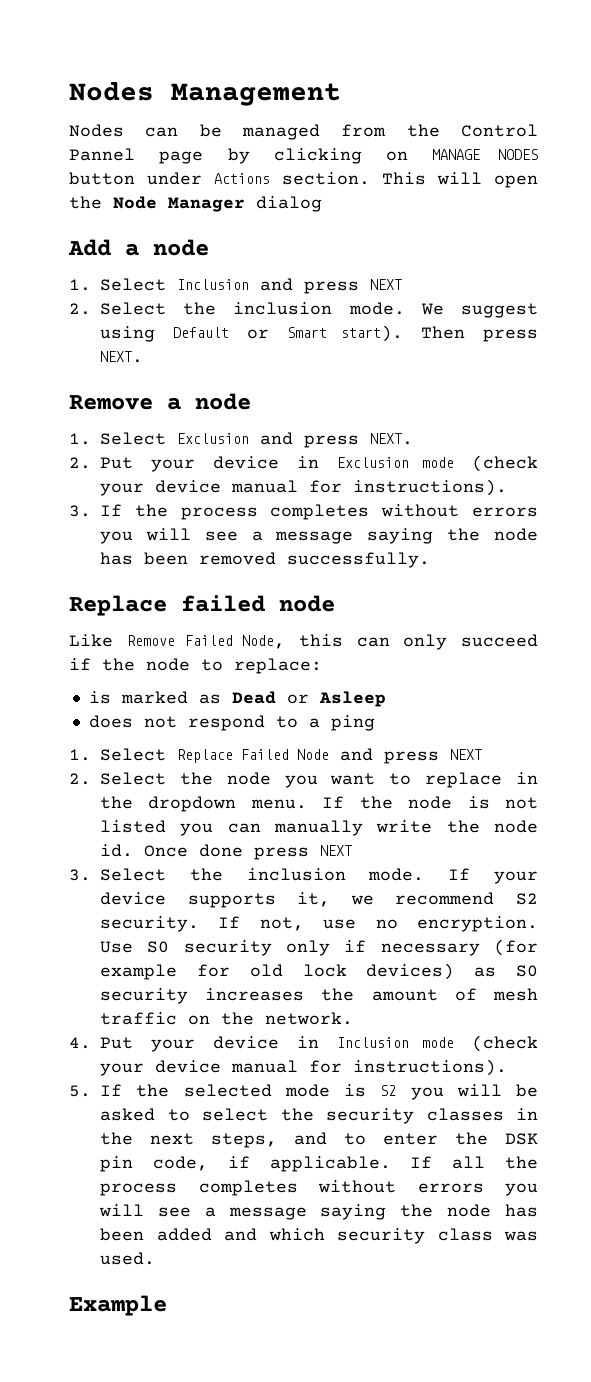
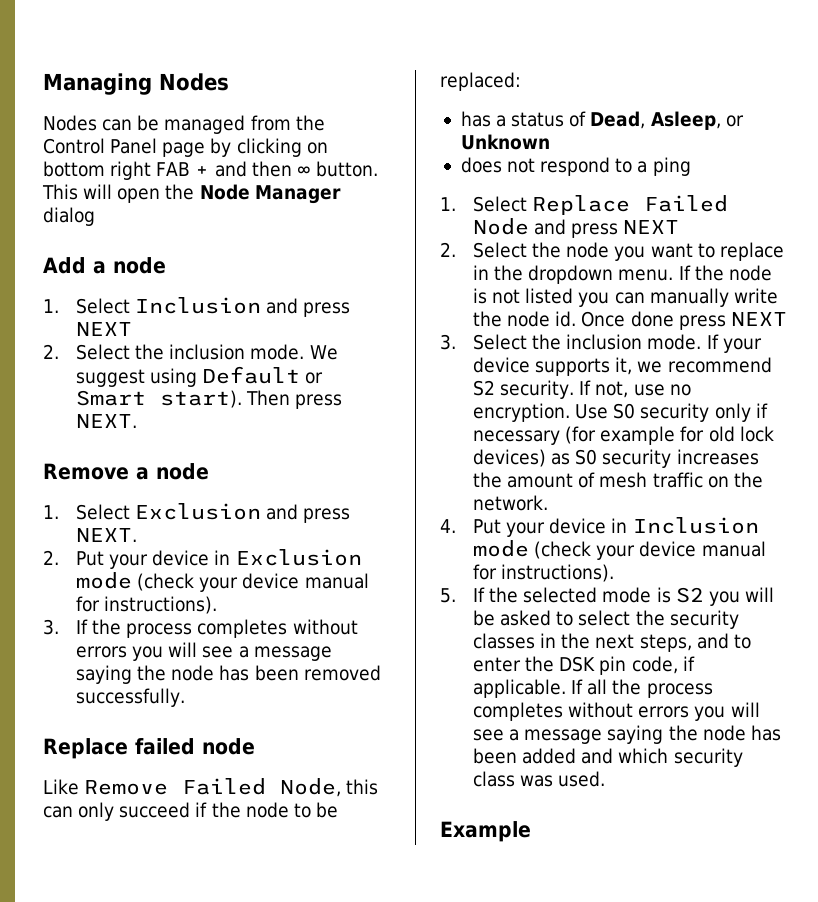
[69,82,341,106] Nodes Management -> [43,73,229,95] Managing Nodes
[69,148,135,161] Pannel -> [110,138,158,154] Panel
[432,149,538,160] [69,172,370,185] MANAGE NODES button under Actions section. -> [43,161,378,180] bottom right FAB + and then ∞ button.
[234,658,322,674] [88,691,386,707] replace: // is marked as Dead or Asleep -> [315,802,338,818] [440,72,521,91] [460,111,744,130] [460,134,550,150] be replaced: // has a status of Dead, Asleep, or Unknown

